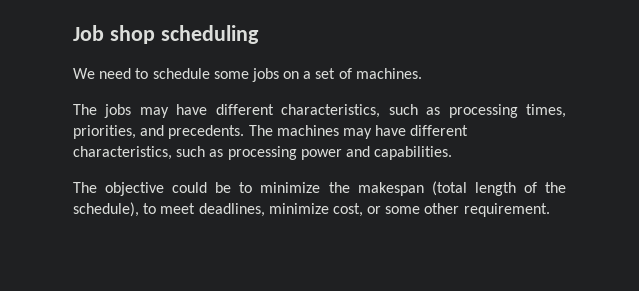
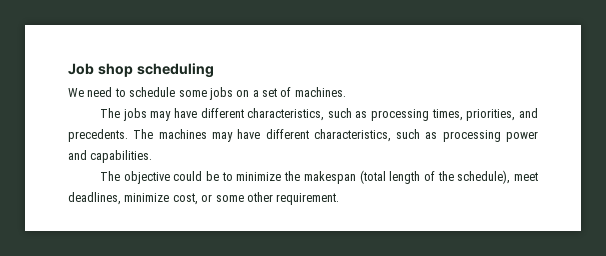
[143,203,157,214] to -> (511, 177) none

